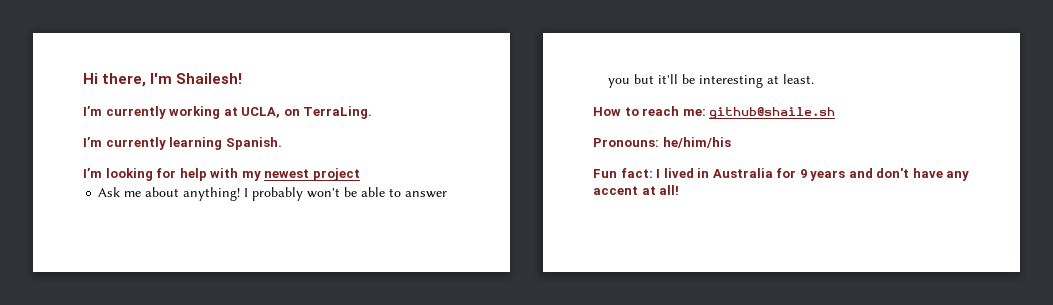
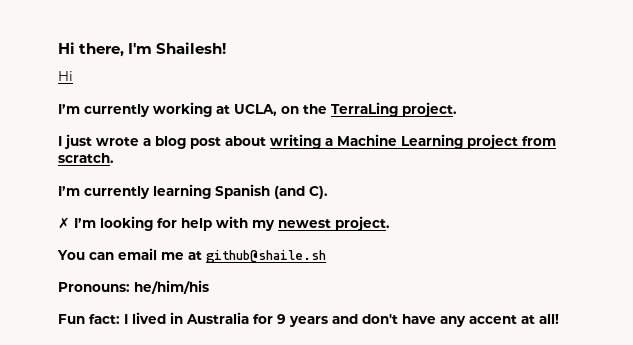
(243, 78) none -> [58,71,73,81] // Hi
[303,106,373,119] TerraLing. -> [303,102,457,117] [58,134,556,149] [58,153,114,163] the TerraLing project. // I just wrote a blog post about writing a Machine Learning project from scratch.
[225,137,282,150] Spanish. // -> [215,184,328,199] [58,217,70,229] Spanish (and C). // ✗
[312,168,360,181] [98,187,448,201] [608,74,815,88] [593,106,706,116] project // Ask me about anything! I probably won't be able to answer you but it'll be interesting at least. // How to reach me: -> [335,216,390,231] [57,248,202,260] project. // You can email me at

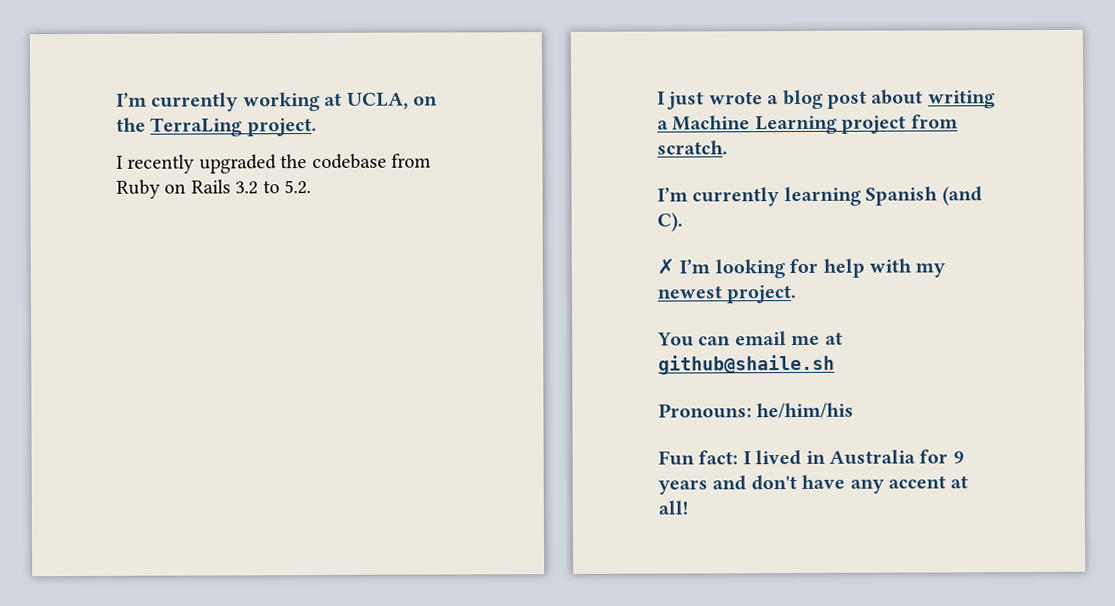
[58,42,227,57] [58,71,73,81] Hi there, I'm Shailesh! // Hi // -> (116, 99) none
(457, 109) none -> [116,153,431,174] [116,179,311,199] // I recently upgraded the codebase from Ruby on Rails 3.2 to 5.2.

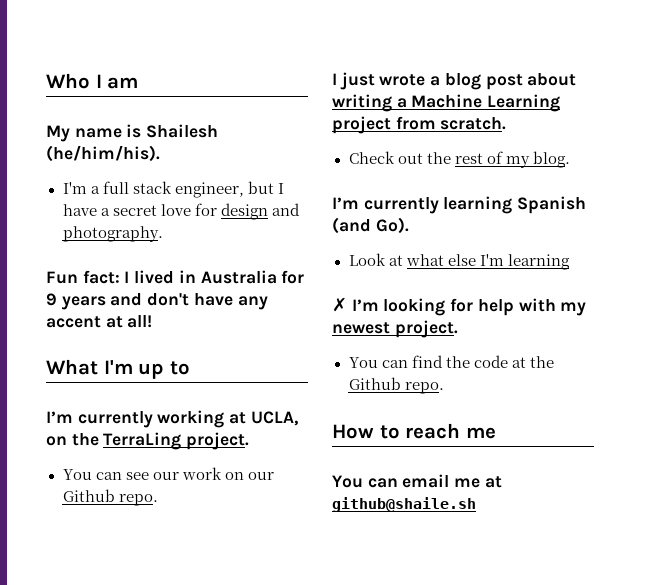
[116,91,438,112] [116,117,317,137] [116,153,431,174] [116,179,311,199] [657,89,996,110] [657,114,958,135] [657,140,728,155] [657,186,982,207] [657,212,683,232] [657,258,947,279] [657,284,798,304] [657,331,843,347] [658,354,835,375] [658,402,855,419] I’m currently working at UCLA, on the TerraLing project. // I recently upgraded the codebase from Ruby on Rails 3.2 to 5.2. // I just wrote a blog post about writing a Machine Learning project from scratch. // I’m currently learning Spanish (and C). // ✗ I’m looking for help with my newest project. // You can email me at github@shaile.sh // Pronouns: he/him/his -> [46,73,139,89] [46,124,219,142] [46,145,160,162] [62,181,284,198] [62,203,300,220] [62,226,163,242] Who I am // My name is Shailesh (he/him/his). // I'm a full stack engineer, but I have a secret love for design and photography.
(688, 507) none -> [46,359,190,379] [46,410,298,428] [46,432,250,450] [62,467,274,480] [62,489,158,506] [332,72,577,90] [332,94,561,112] [332,116,507,134] [348,151,570,168] [332,196,587,214] [332,217,409,234] [348,253,570,270] [332,297,587,316] [332,320,458,338] [348,355,554,368] [348,377,444,394] [332,423,496,439] [332,474,502,488] [332,497,476,512] // What I'm up to // I’m currently working at UCLA, on the TerraLing project. // You can see our work on our Github repo. // I just wrote a blog post about writing a Machine Learning project from scratch. // Check out the rest of my blog. // I’m currently learning Spanish (and Go). // Look at what else I'm learning // ✗ I’m looking for help with my newest project. // You can find the code at the Github repo. // How to reach me // You can email me at github@shaile.sh

